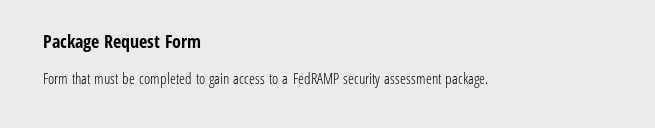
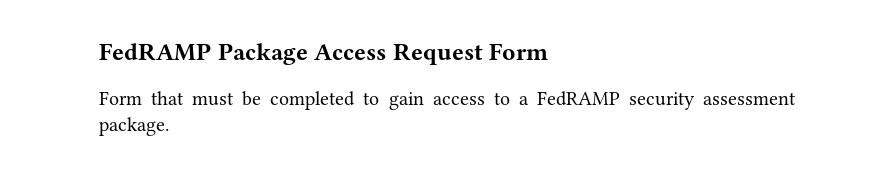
[43,34,99,52] Package -> [99,43,387,65] FedRAMP Package Access

